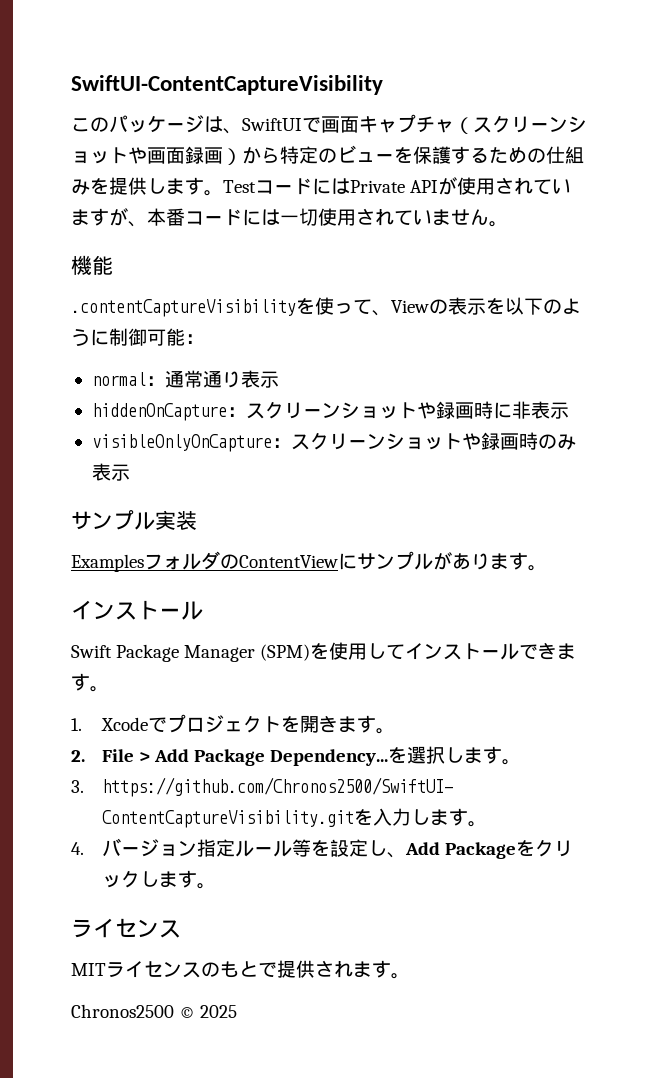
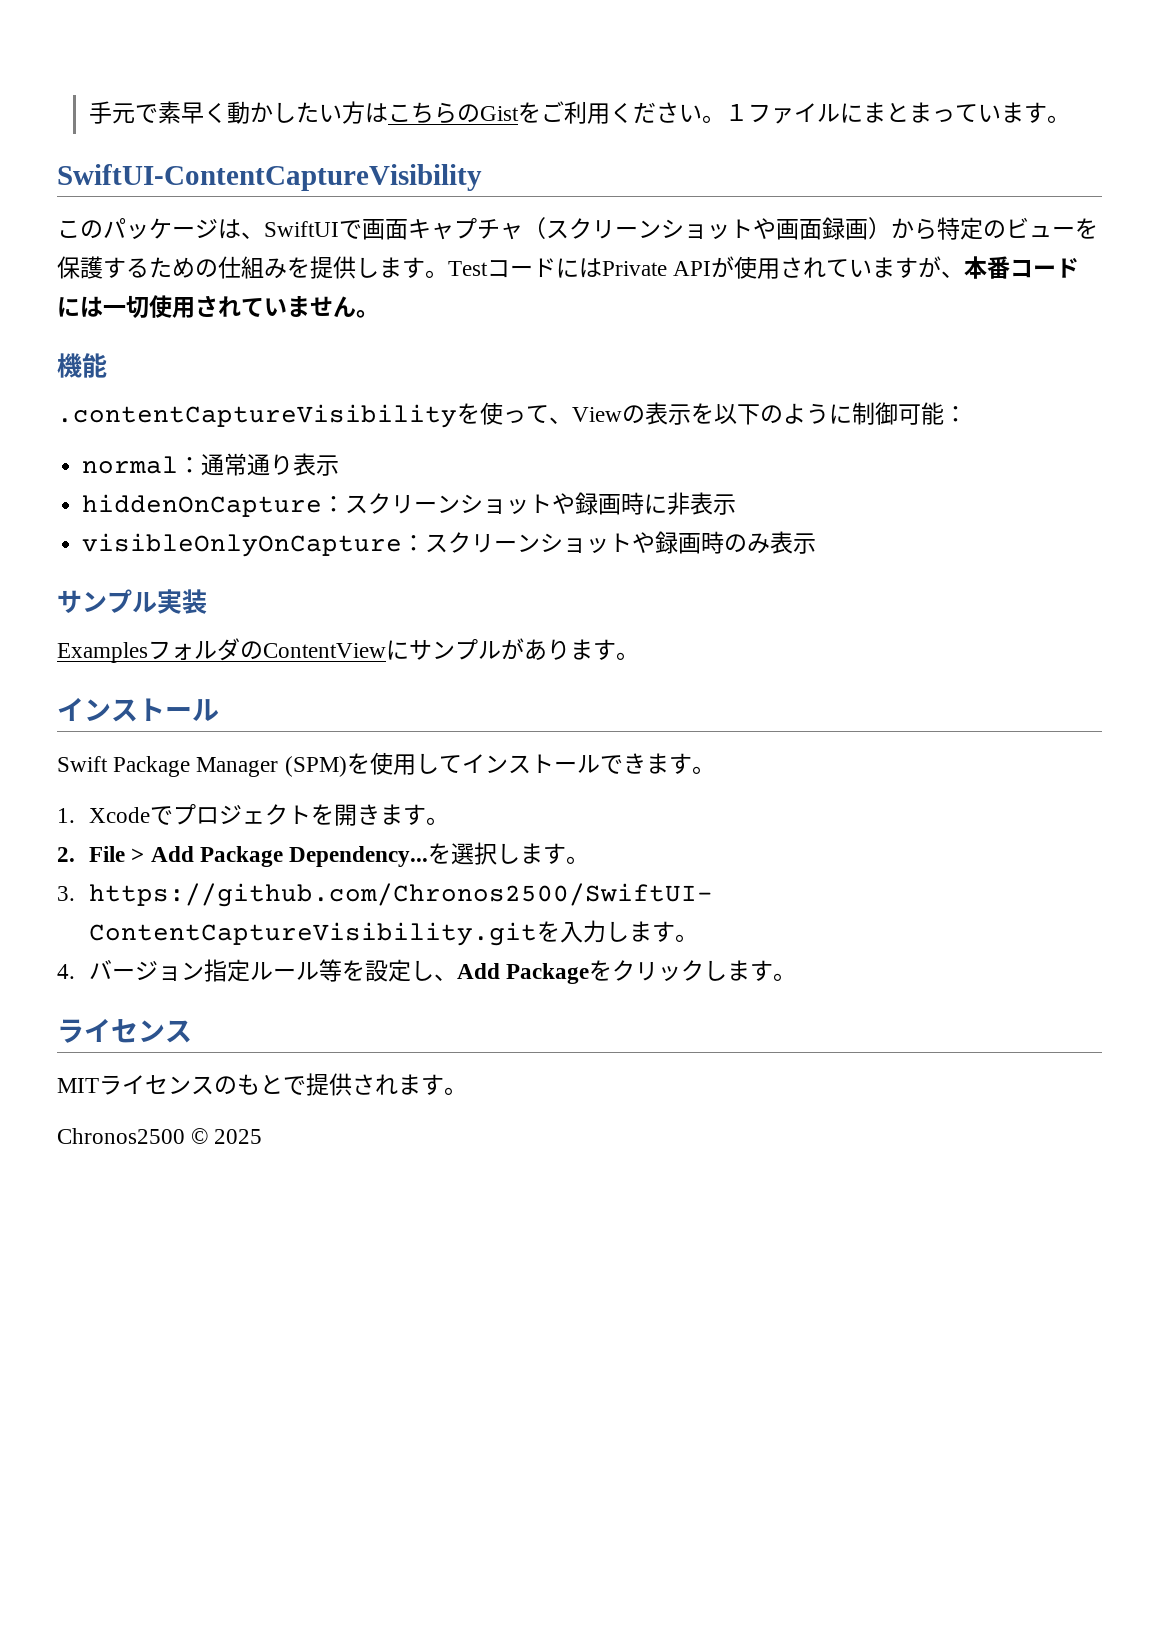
(71, 85) none -> [89,101,1071,124] 手元で素早く動かしたい方はこちらのGistをご利用ください。１ファイルにまとまっています。 //

